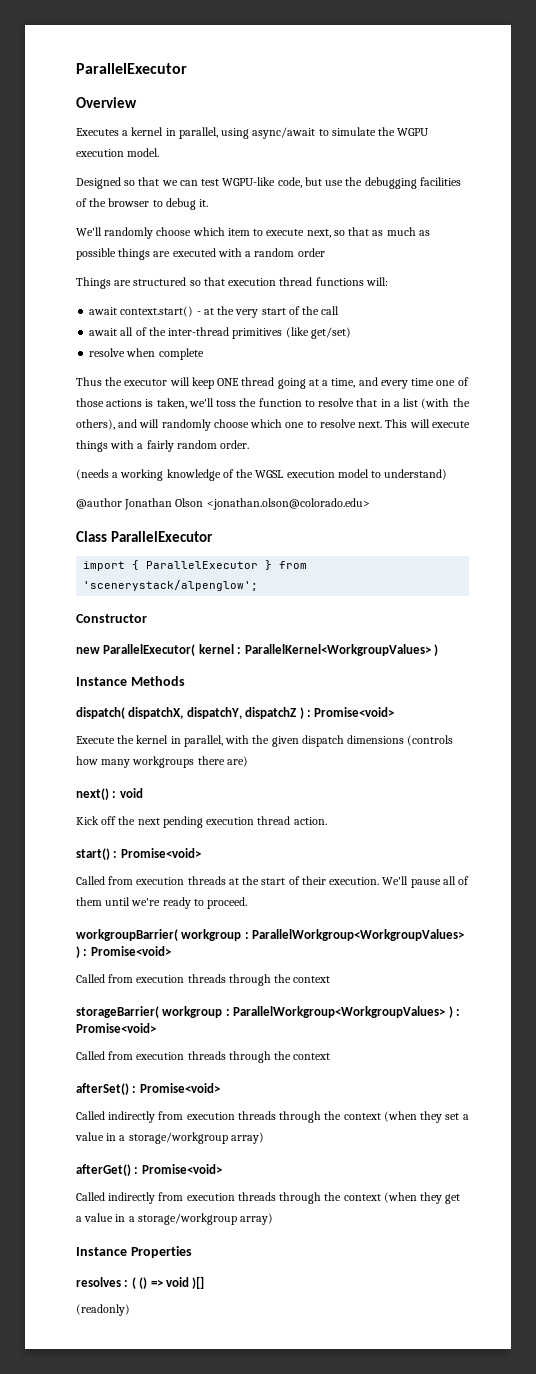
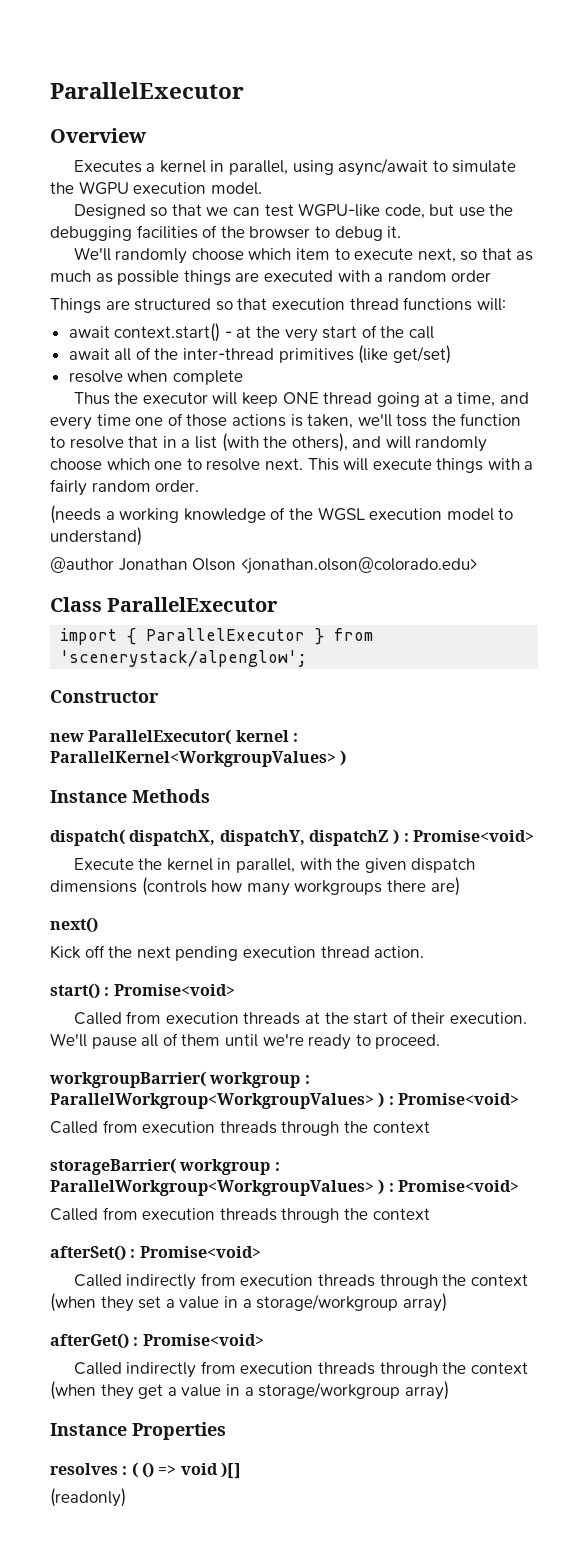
[112,788,143,798] : void -> (98, 925) none

